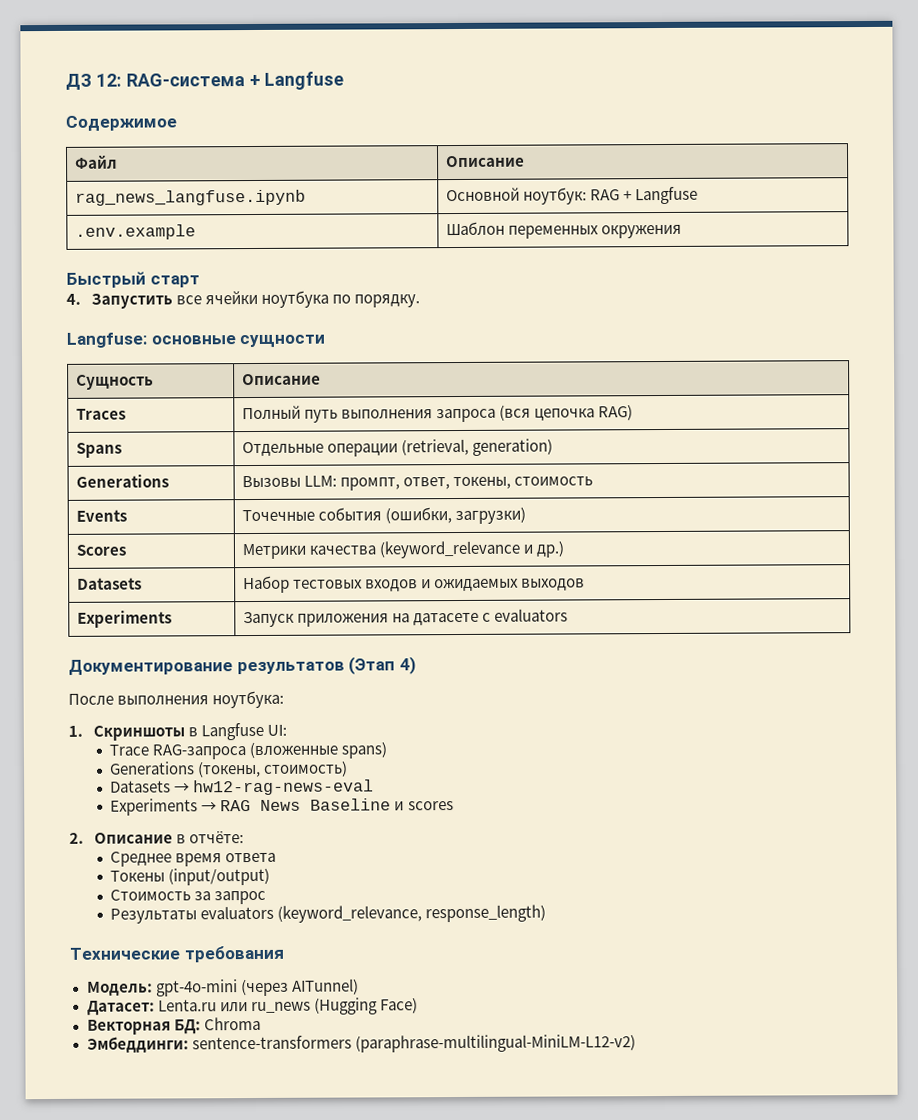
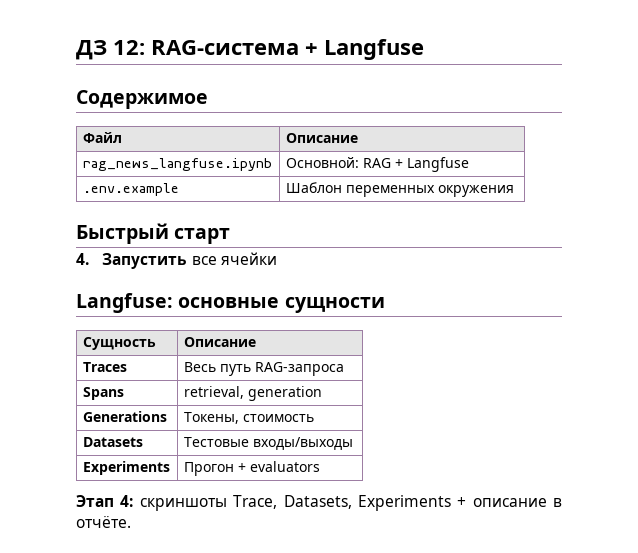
[446,187,588,205] Основной ноутбук: -> [285,157,359,168] Основной:
[260,290,421,308] ноутбука по порядку. -> (277, 258) none
[242,404,634,423] [76,442,123,458] [242,438,554,457] [76,474,170,488] [242,475,594,491] [76,509,128,522] [242,506,527,525] [76,544,127,556] [242,540,565,560] [77,577,143,590] [243,575,586,594] [77,610,173,628] [243,608,569,628] [68,656,416,676] [68,690,285,709] [68,722,287,741] [109,741,388,760] [109,760,349,778] [110,779,375,796] [110,798,454,816] [69,831,244,844] [110,851,277,867] [110,867,271,886] [110,889,267,905] [110,904,547,924] [69,945,284,963] [86,978,359,997] [86,997,418,1016] [86,1016,261,1035] [86,1034,636,1053] Полный путь выполнения запроса (вся цепочка RAG) // Spans | Отдельные операции (retrieval, generation) // Generations | Вызовы LLM: промпт, ответ, токены, стоимость // Events | Точечные события (ошибки, загрузки) // Scores | Метрики качества (keyword_relevance и др.) // Datasets | Набор тестовых входов и ожидаемых выходов // Experiments | Запуск приложения на датасете с evaluators // Документирование результатов (Этап 4) // После выполнения ноутбука: // 1. Скриншоты в Langfuse UI: // Trace RAG-запроса (вложенные spans) // Generations (токены, стоимость) // Datasets → hw12-rag-news-eval // Experiments → RAG News Baseline и scores // 2. Описание в отчёте: // Среднее время ответа // Токены (input/output) // Стоимость за запрос // Результаты evaluators (keyword_relevance, response_length) // Технические требования // Модель: gpt-4o-mini (через AITunnel) // Датасет: Lenta.ru или ru_news (Hugging Face) // Векторная БД: Chroma // Эмбеддинги: sentence-transformers (paraphrase-multilingual-MiniLM-L12-v2) -> [183,362,344,376] [82,387,124,400] [183,386,322,401] [82,411,167,422] [183,412,314,424] [82,437,143,447] [183,437,353,450] [82,461,170,475] [183,461,320,476] [76,495,562,511] [76,516,131,528] Весь путь RAG-запроса // Spans | retrieval, generation // Generations | Токены, стоимость // Datasets | Тестовые входы/выходы // Experiments | Прогон + evaluators // Этап 4: скриншоты Trace, Datasets, Experiments + описание в отчёте.

